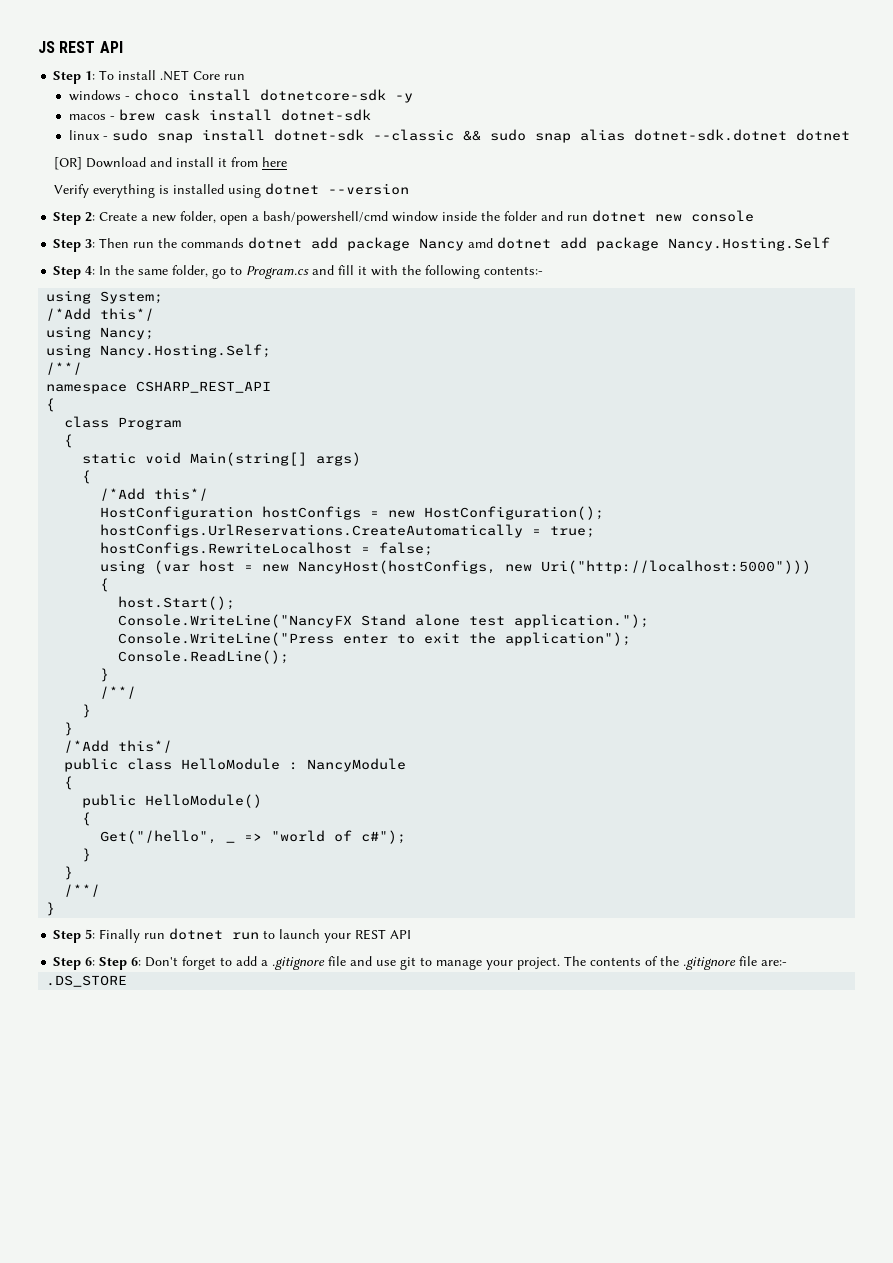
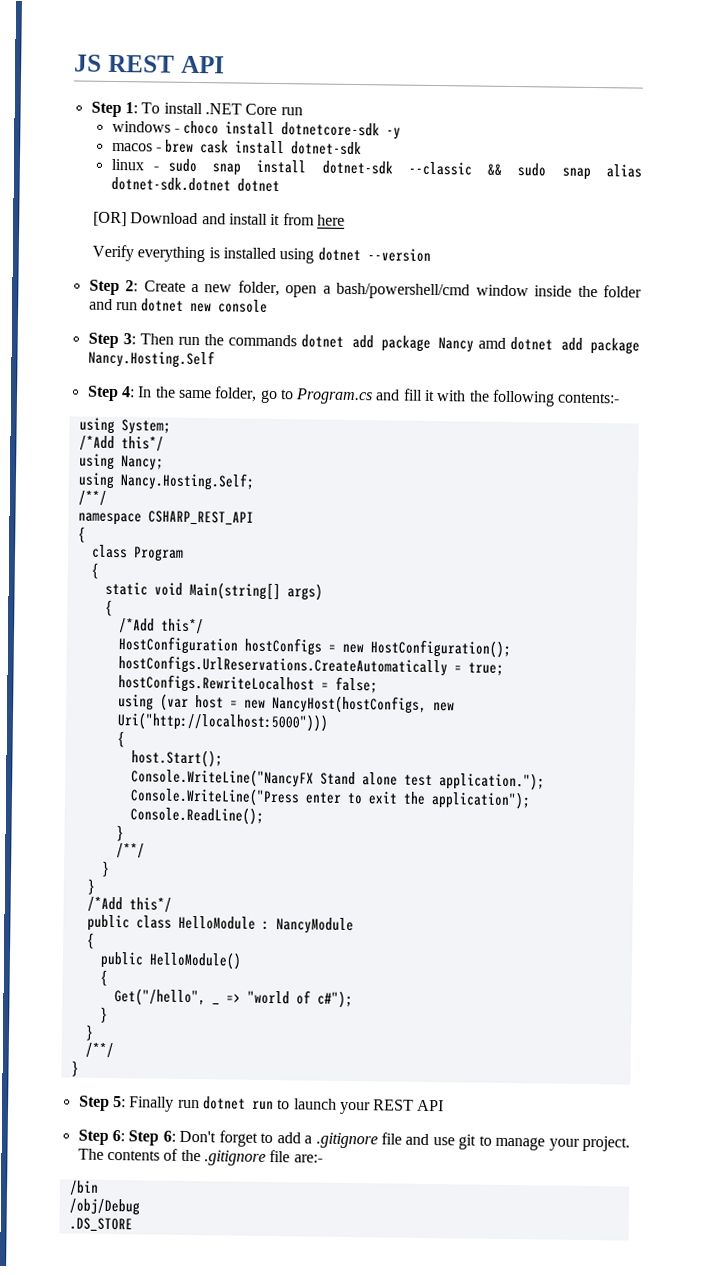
(788, 963) none -> [68,1180,99,1196] [68,1198,140,1216] // /bin // /obj/Debug

